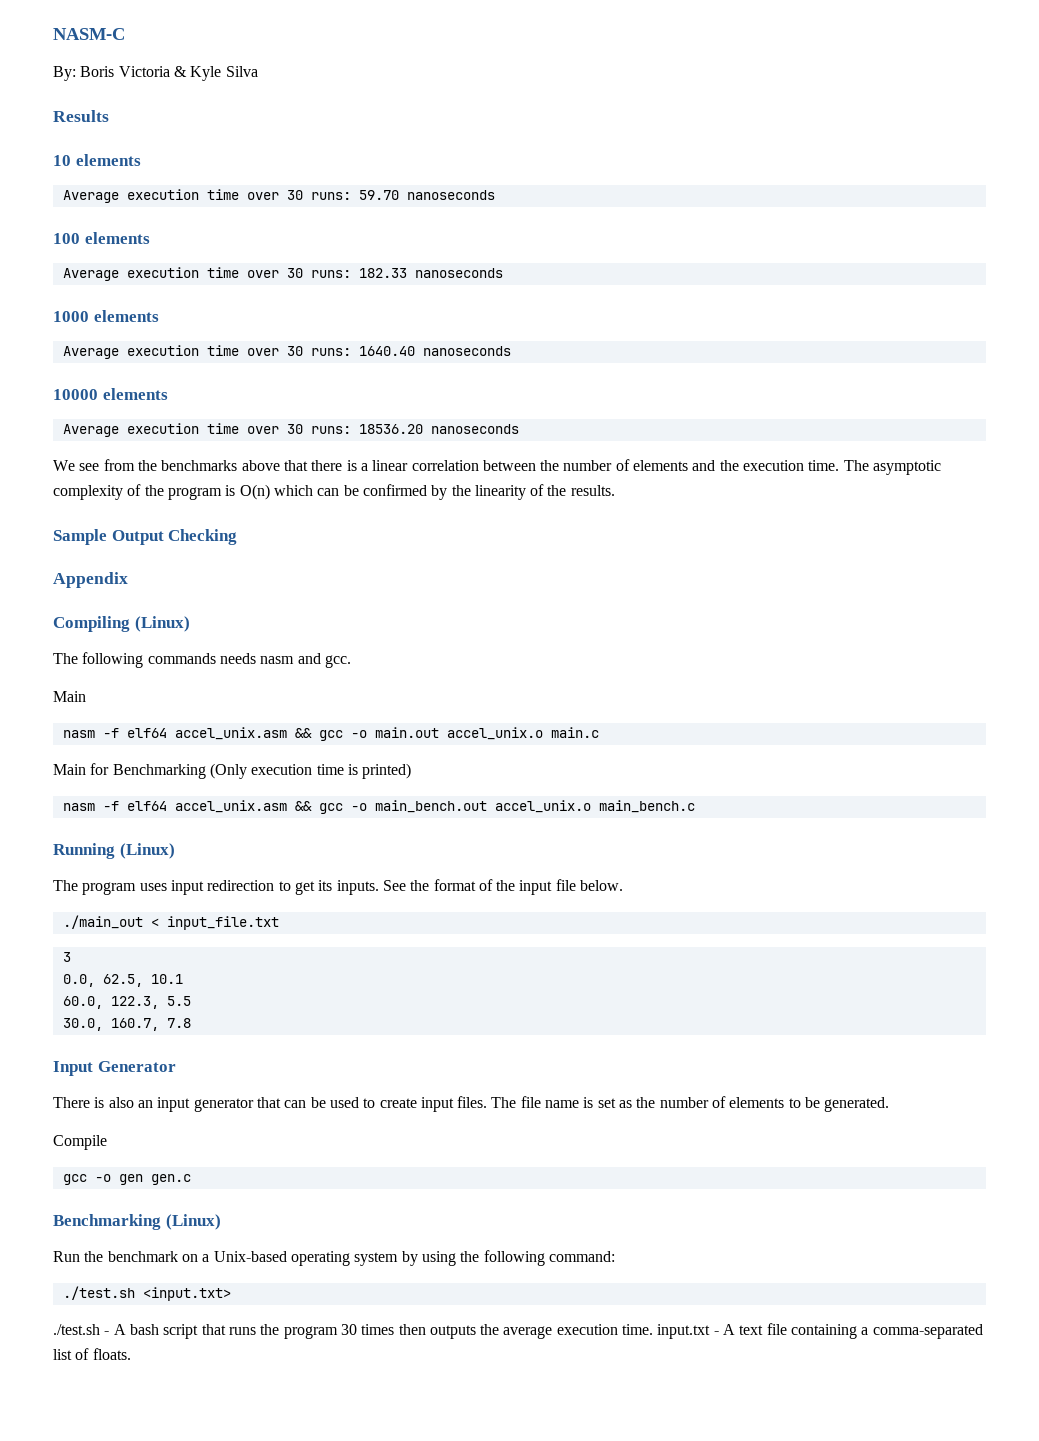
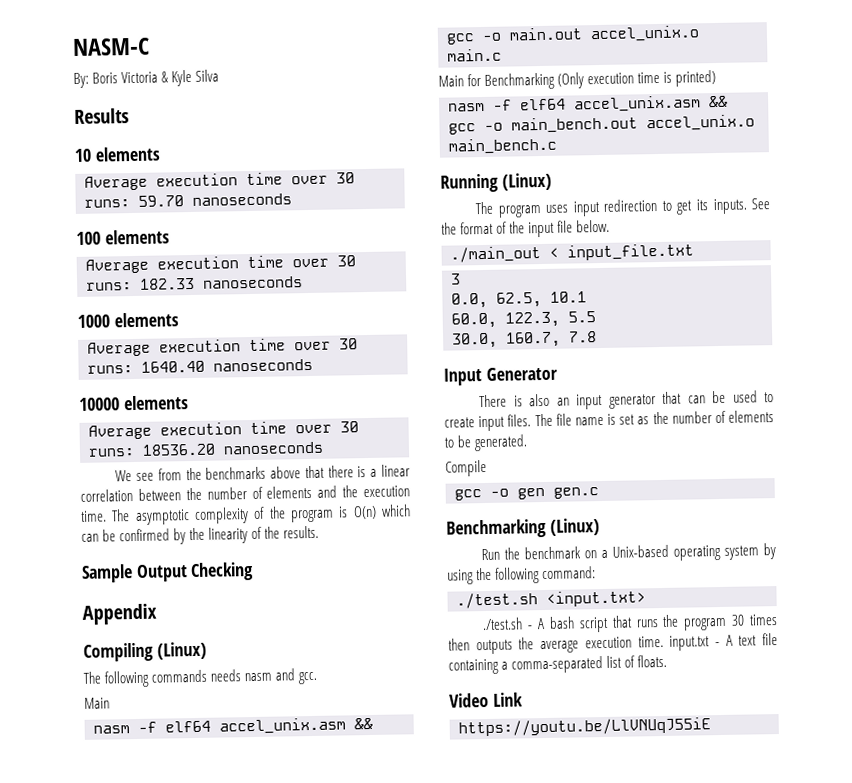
(131, 1354) none -> [449,692,523,708] [458,717,711,737] // Video Link // https://youtu.be/LlVNUqJ55iE

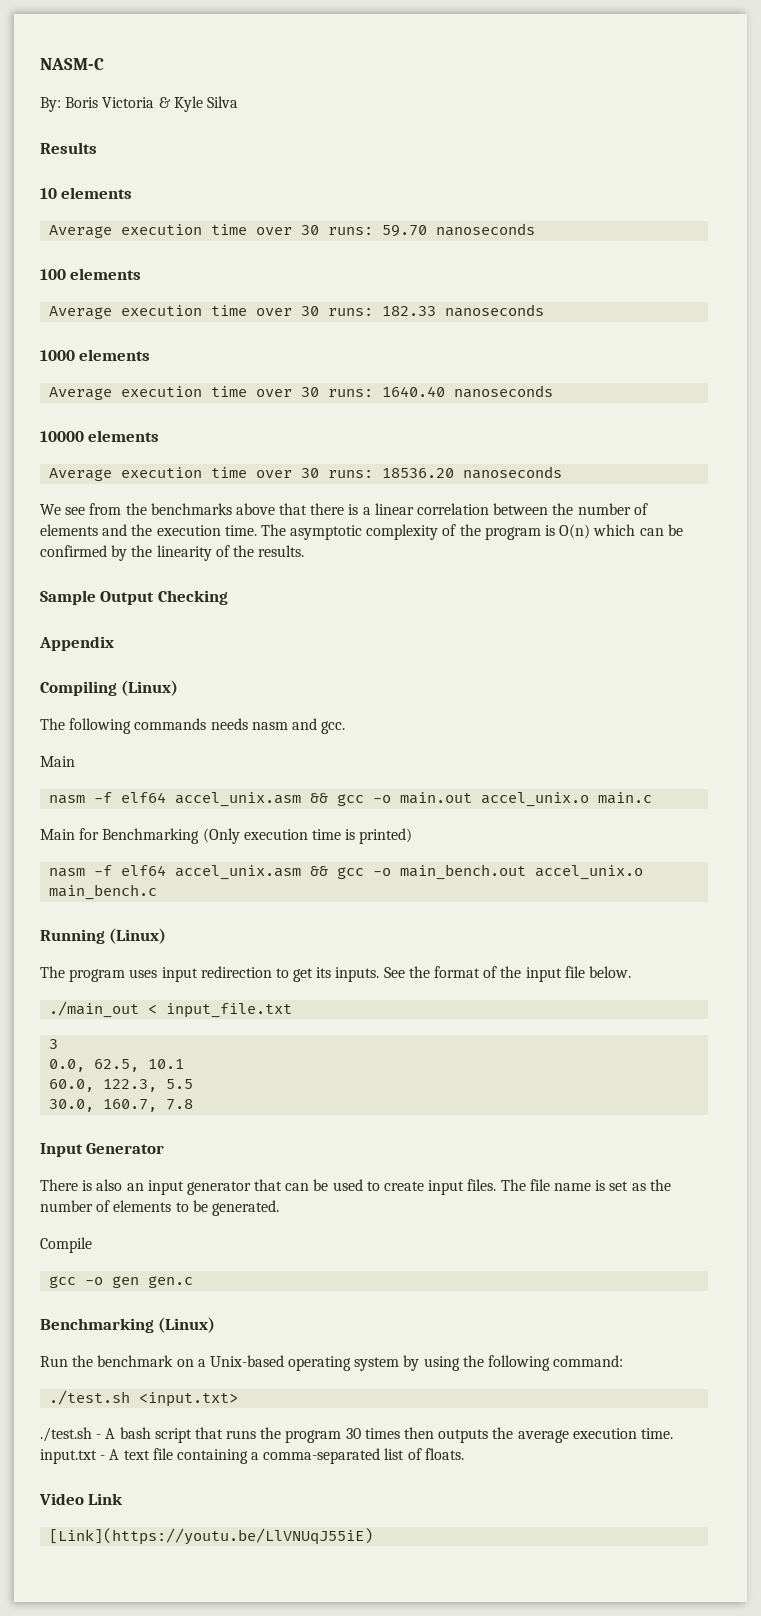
[458,717,711,737] https://youtu.be/LlVNUqJ55iE -> [49,1528,374,1545] [Link](https://youtu.be/LlVNUqJ55iE)

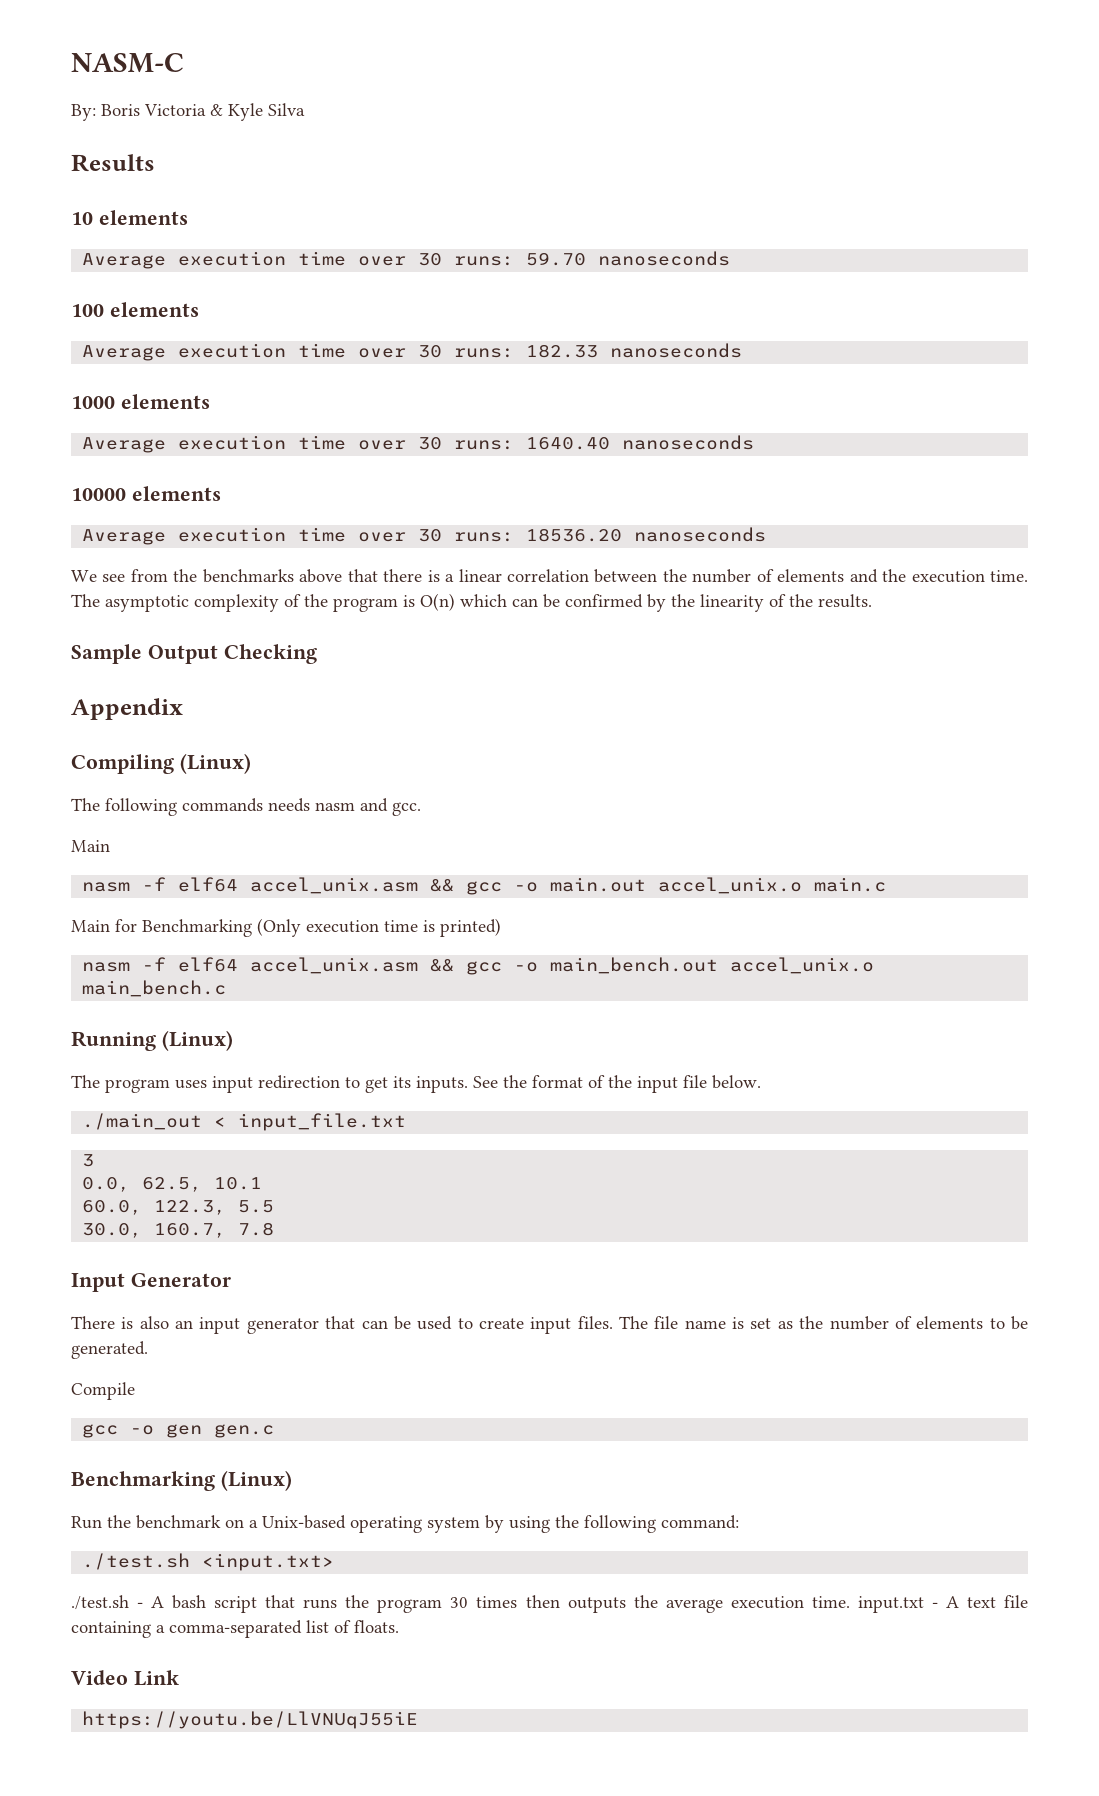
[49,1528,374,1545] [Link](https://youtu.be/LlVNUqJ55iE) -> [82,1711,419,1729] https://youtu.be/LlVNUqJ55iE

